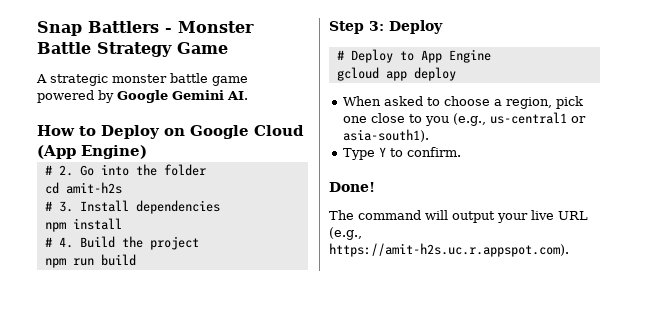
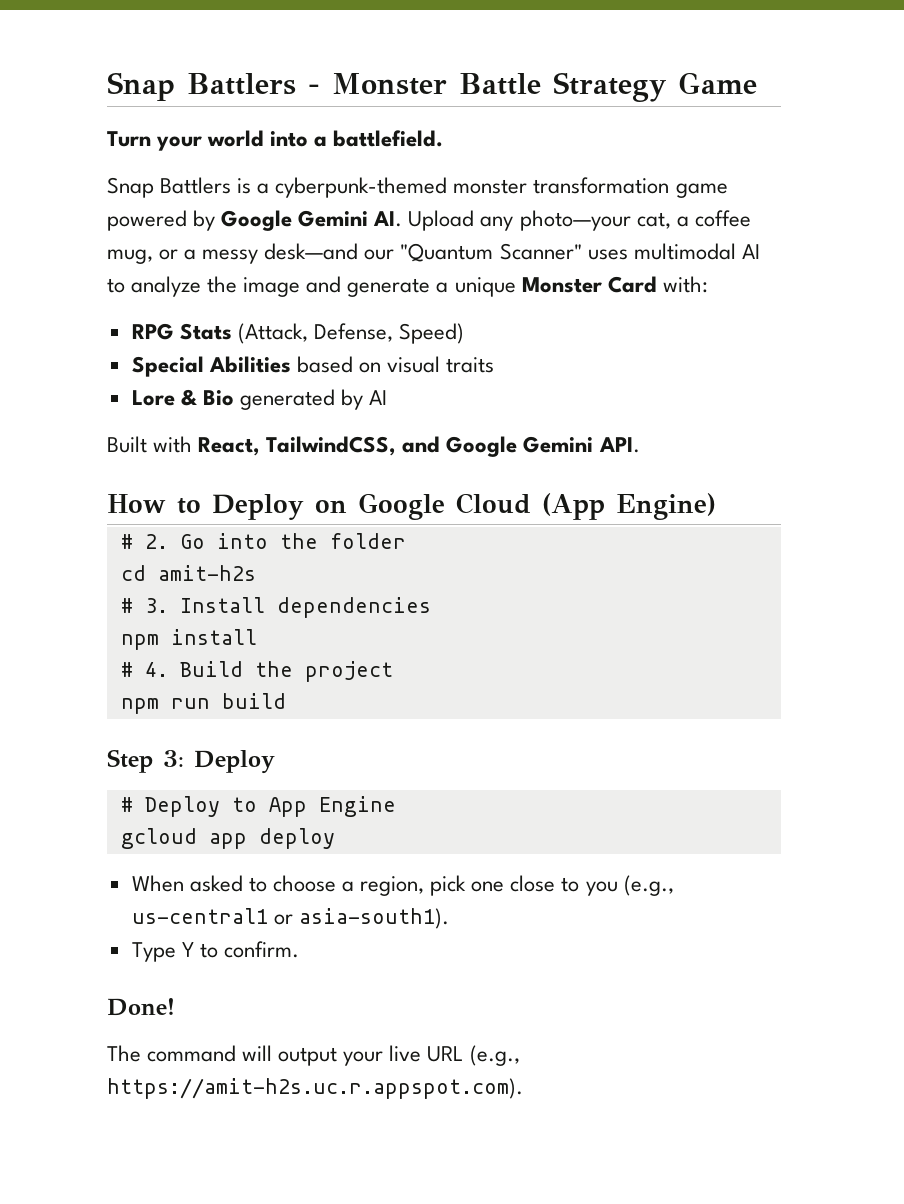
[36,73,208,86] A strategic monster battle -> [107,130,444,151] [107,177,670,198] Turn your world into a battlefield. // Snap Battlers is a cyberpunk-themed monster transformation
(248, 95) none -> [408,210,751,231] [107,243,760,264] [107,276,708,297] [131,323,465,344] [131,356,495,377] [131,389,388,410] [107,436,640,457] Upload any photo—your cat, a coffee mug, or a messy desk—and our "Quantum Scanner" uses multimodal AI to analyze the image and generate a unique Monster Card with: // RPG Stats (Attack, Defense, Speed) // Special Abilities based on visual traits // Lore & Bio generated by AI // Built with React, TailwindCSS, and Google Gemini API.

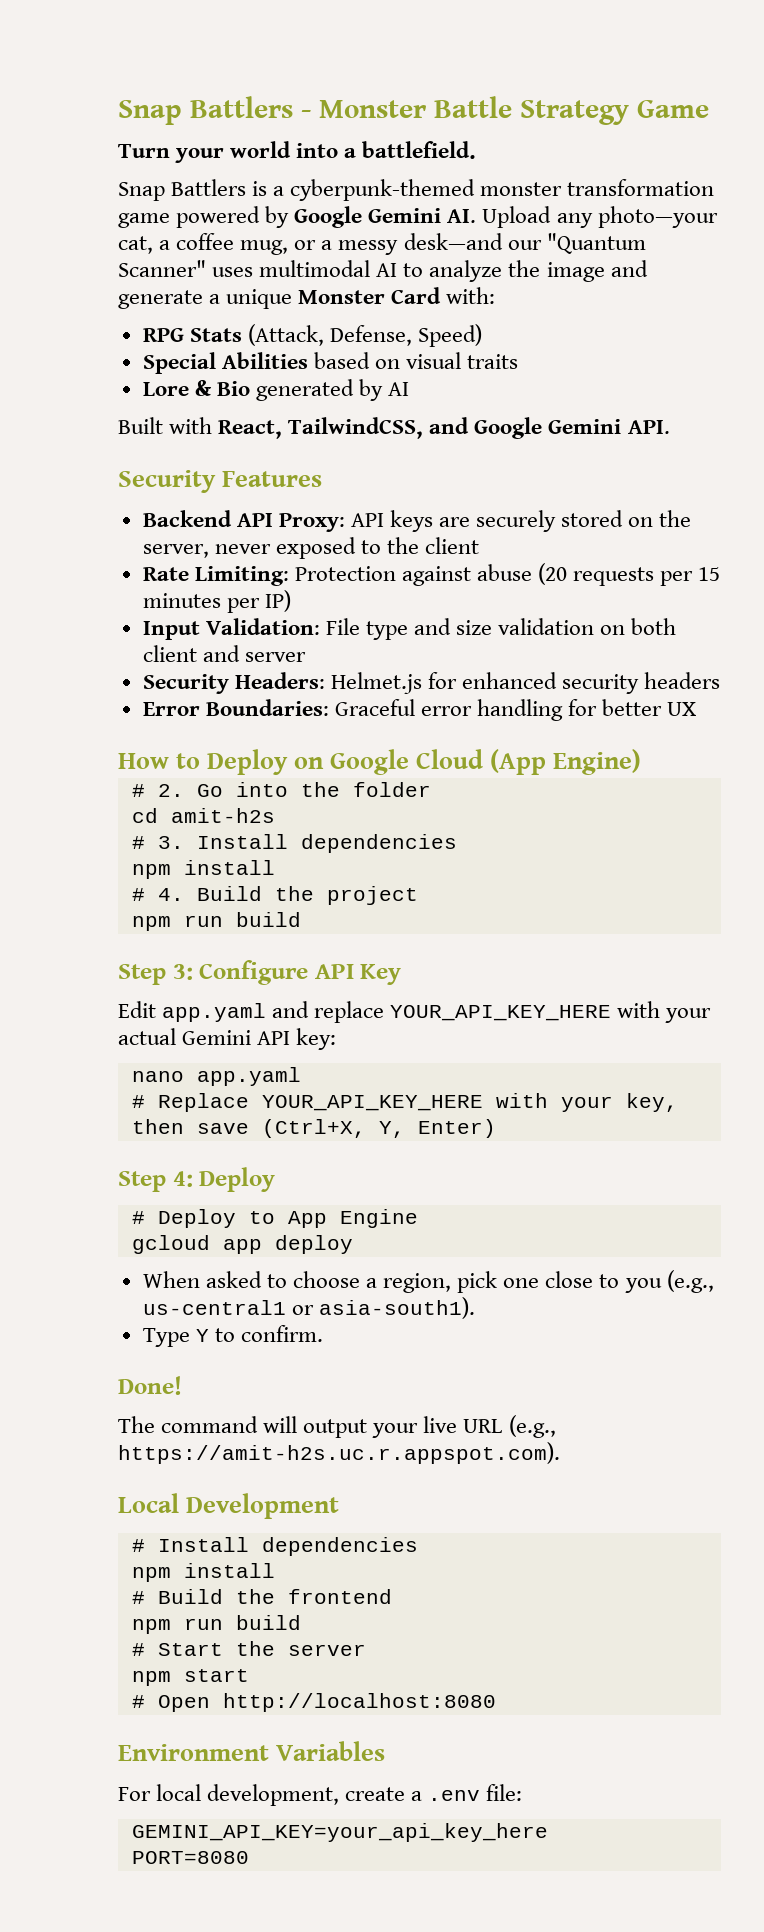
(640, 445) none -> [118,470,323,493] [142,510,692,532] [142,537,480,559] [142,563,721,586] [142,590,291,613] [142,618,677,640] [142,645,306,662] [142,672,721,694] [142,699,697,721] // Security Features // Backend API Proxy: API keys are securely stored on the server, never exposed to the client // Rate Limiting: Protection against abuse (20 requests per 15 minutes per IP) // Input Validation: File type and size validation on both client and server // Security Headers: Helmet.js for enhanced security headers // Error Boundaries: Graceful error handling for better UX
(184, 758) none -> [199,960,402,985] [118,1001,712,1023] [118,1028,337,1050] [131,1067,301,1086] [131,1093,678,1112] [131,1119,496,1138] [118,1171,193,1192] Configure API Key // Edit app.yaml and replace YOUR_API_KEY_HERE with your actual Gemini API key: // nano app.yaml // # Replace YOUR_API_KEY_HERE with your key, then save (Ctrl+X, Y, Enter) // Step 4:
(523, 1088) none -> [118,1493,340,1519] [131,1537,418,1556] [131,1563,275,1582] [131,1589,392,1604] [131,1615,301,1634] [131,1641,366,1656] [131,1669,249,1686] [131,1693,496,1712] [118,1741,386,1761] [118,1784,523,1806] [131,1823,548,1842] [131,1851,249,1864] // Local Development // # Install dependencies // npm install // # Build the frontend // npm run build // # Start the server // npm start // # Open http://localhost:8080 // Environment Variables // For local development, create a .env file: // GEMINI_API_KEY=your_api_key_here // PORT=8080

